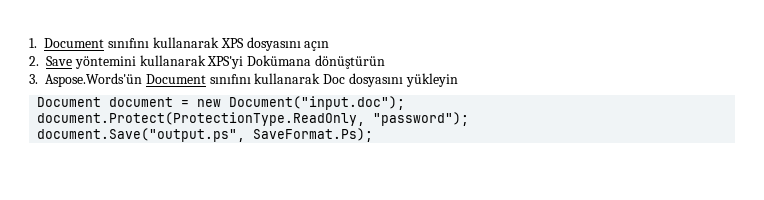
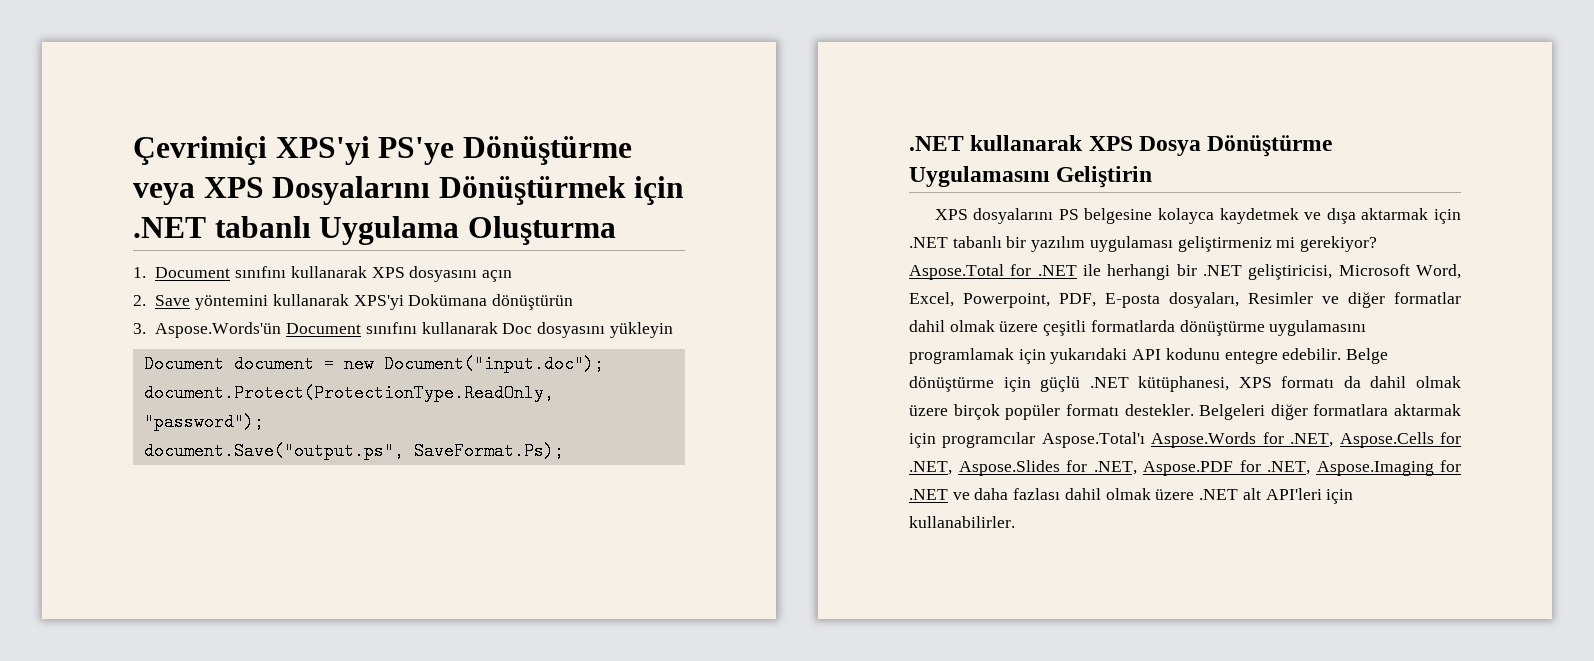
(29, 43) none -> [133,136,632,165] [133,176,685,205] [133,216,616,245] Çevrimiçi XPS'yi PS'ye Dönüştürme veya XPS Dosyalarını Dönüştürmek için .NET tabanlı Uygulama Oluşturma //
(374, 135) none -> [909,135,1333,157] [909,166,1153,188] [934,208,1461,224] [909,236,1378,252] [909,264,1461,280] [909,292,1461,308] [909,320,1367,336] [909,348,1389,364] [909,376,1461,392] [909,404,1461,420] [909,432,1461,448] [909,460,1461,476] [909,488,1354,504] [909,516,1015,528] // .NET kullanarak XPS Dosya Dönüştürme Uygulamasını Geliştirin // XPS dosyalarını PS belgesine kolayca kaydetmek ve dışa aktarmak için .NET tabanlı bir yazılım uygulaması geliştirmeniz mi gerekiyor? Aspose.Total for .NET ile herhangi bir .NET geliştiricisi, Microsoft Word, Excel, Powerpoint, PDF, E-posta dosyaları, Resimler ve diğer formatlar dahil olmak üzere çeşitli formatlarda dönüştürme uygulamasını programlamak için yukarıdaki API kodunu entegre edebilir. Belge dönüştürme için güçlü .NET kütüphanesi, XPS formatı da dahil olmak üzere birçok popüler formatı destekler. Belgeleri diğer formatlara aktarmak için programcılar Aspose.Total'ı Aspose.Words for .NET, Aspose.Cells for .NET, Aspose.Slides for .NET, Aspose.PDF for .NET, Aspose.Imaging for .NET ve daha fazlası dahil olmak üzere .NET alt API'leri için kullanabilirler.

